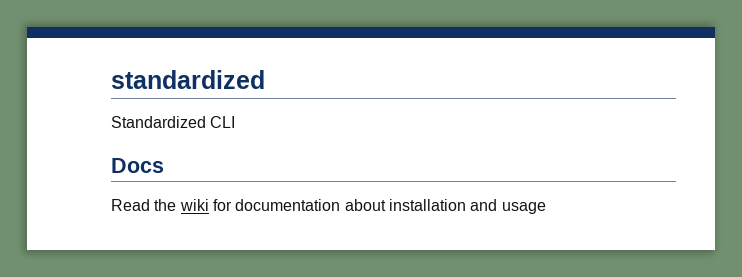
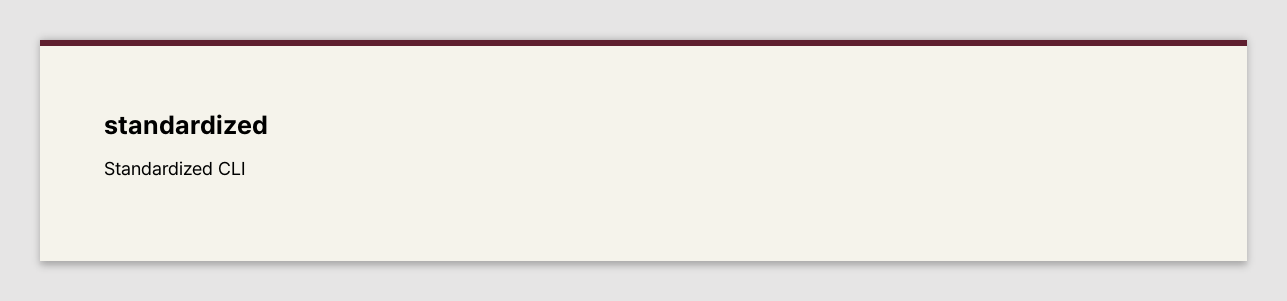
[111,158,164,173] [111,199,546,214] // Docs // Read the wiki for documentation about installation and usage -> (246, 168) none

